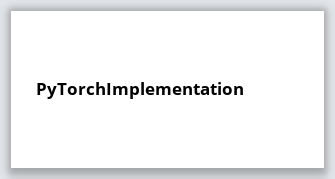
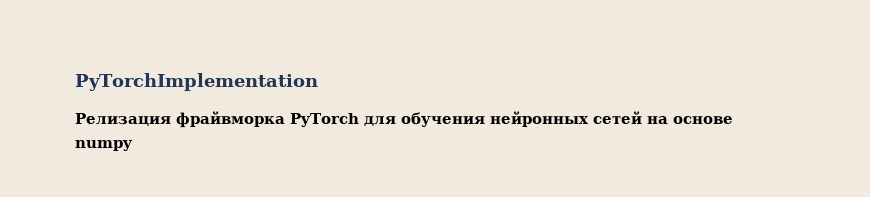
(244, 90) none -> [75,111,733,128] [75,140,133,151] // Релизация фрайвморка PyTorch для обучения нейронных сетей на основе numpy

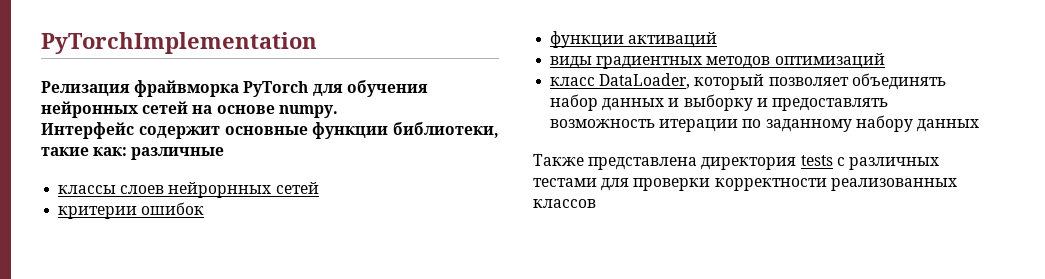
[75,140,133,151] numpy -> [278,105,338,118] [41,122,499,139] [41,147,225,160] [58,182,319,198] [58,202,205,219] [550,31,718,48] [550,53,885,69] [550,73,946,90] [550,94,888,111] [550,115,979,132] [533,154,939,170] [533,178,957,191] [533,199,596,208] numpy. // Интерфейс содержит основные функции библиотеки, такие как: различные // классы слоев нейрорнных сетей // критерии ошибок // функции активаций // виды градиентных методов оптимизаций // класс DataLoader, который позволяет объединять набор данных и выборку и предоставлять возможность итерации по заданному набору данных // Также представлена директория tests с различных тестами для проверки корректности реализованных классов

